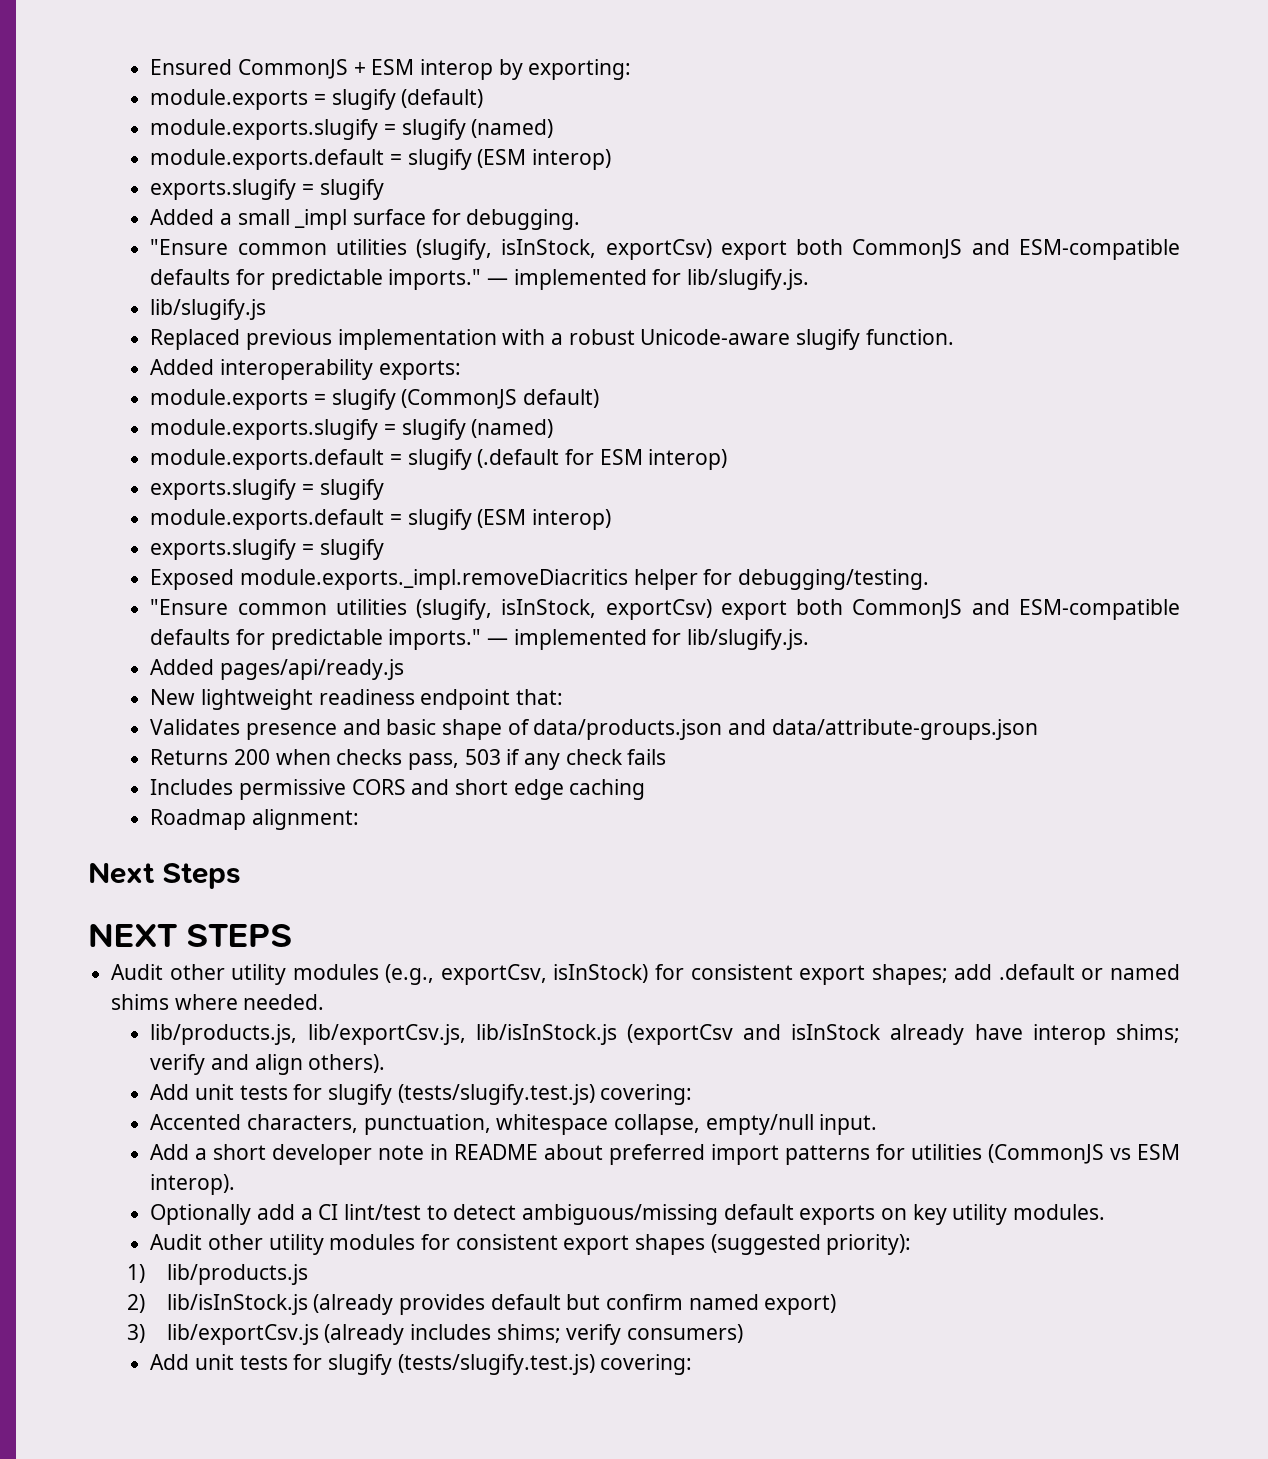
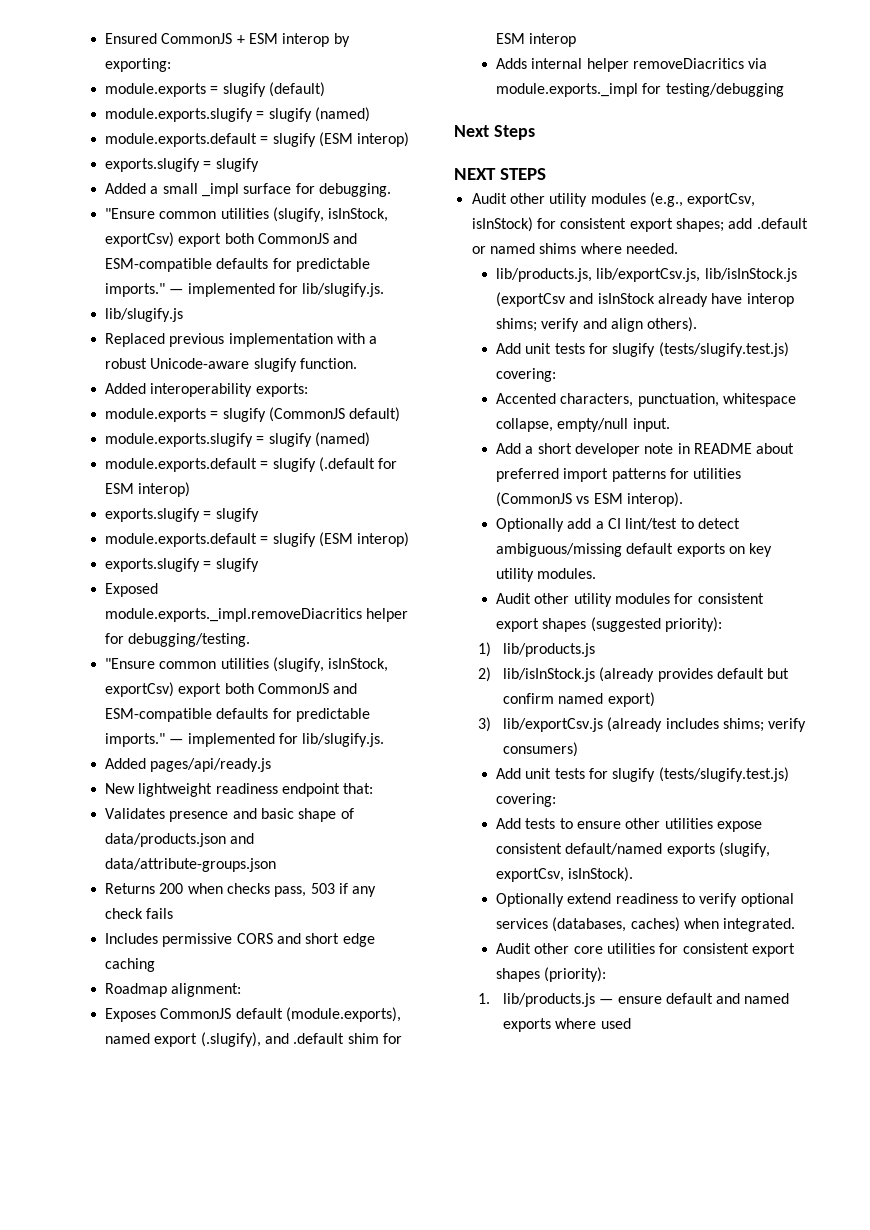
(360, 819) none -> [105,1007,401,1022] [105,1032,402,1047] [496,33,577,47] [496,58,768,72] [496,83,784,97] // Exposes CommonJS default (module.exports), named export (.slugify), and .default shim for ESM interop // Adds internal helper removeDiacritics via module.exports._impl for testing/debugging
(693, 1364) none -> [496,818,762,832] [496,842,770,857] [496,867,634,882] [496,893,794,907] [496,917,796,932] [496,943,795,957] [496,967,607,982] [478,993,790,1007] [502,1018,631,1032] // Add tests to ensure other utilities expose consistent default/named exports (slugify, exportCsv, isInStock). // Optionally extend readiness to verify optional services (databases, caches) when integrated. // Audit other core utilities for consistent export shapes (priority): // 1. lib/products.js — ensure default and named exports where used

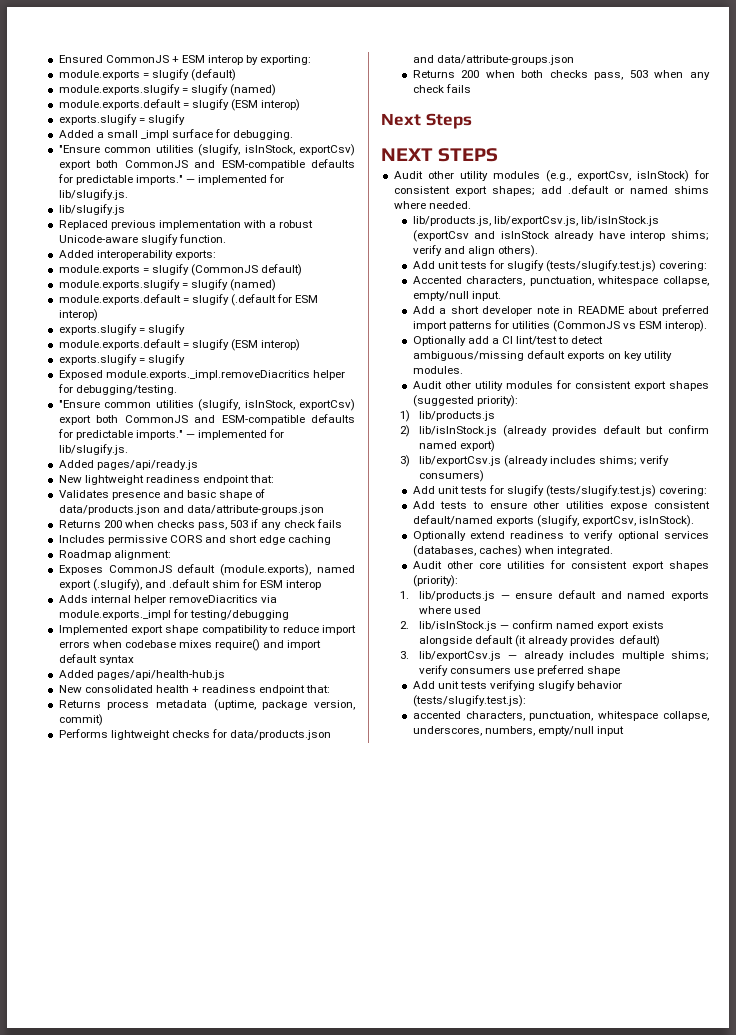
(784, 90) none -> [58,625,356,635] [58,639,322,651] [58,654,134,665] [58,670,225,680] [58,685,331,695] [58,699,355,711] [58,714,103,726] [58,729,332,740] [412,55,574,65] [412,70,710,80] [412,84,471,93] // Implemented export shape compatibility to reduce import errors when codebase mixes require() and import default syntax // Added pages/api/health-hub.js // New consolidated health + readiness endpoint that: // Returns process metadata (uptime, package version, commit) // Performs lightweight checks for data/products.json and data/attribute-groups.json // Returns 200 when both checks pass, 503 when any check fails
(631, 1023) none -> [400,620,664,631] [419,635,660,647] [400,651,709,661] [419,665,621,676] [412,680,623,691] [412,695,526,707] [412,711,709,721] [412,726,624,736] // 2. lib/isInStock.js — confirm named export exists alongside default (it already provides default) // 3. lib/exportCsv.js — already includes multiple shims; verify consumers use preferred shape // Add unit tests verifying slugify behavior (tests/slugify.test.js): // accented characters, punctuation, whitespace collapse, underscores, numbers, empty/null input

